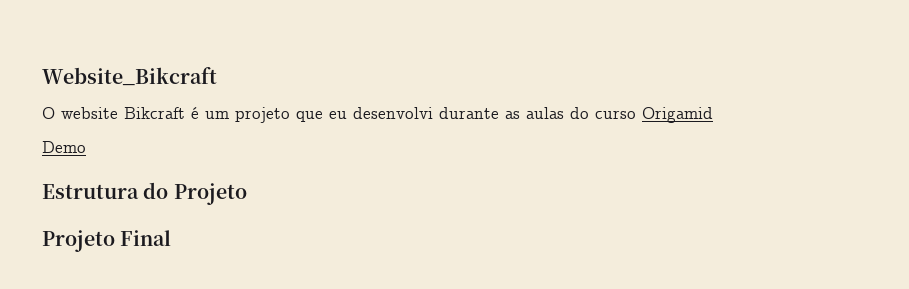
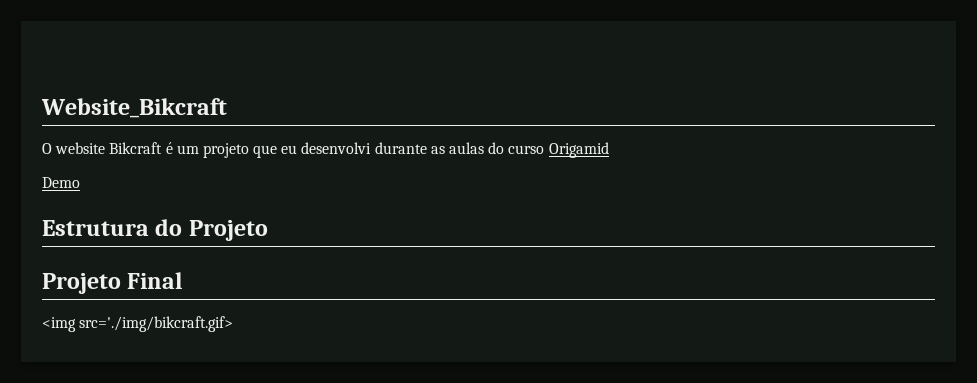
(172, 238) none -> [42,316,234,332] // <img src='./img/bikcraft.gif>

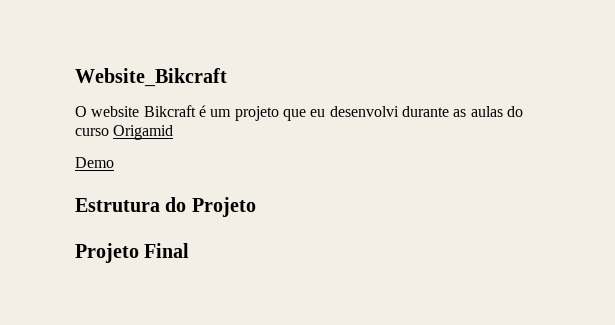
[42,316,234,332] // <img src='./img/bikcraft.gif> -> (190, 250) none

